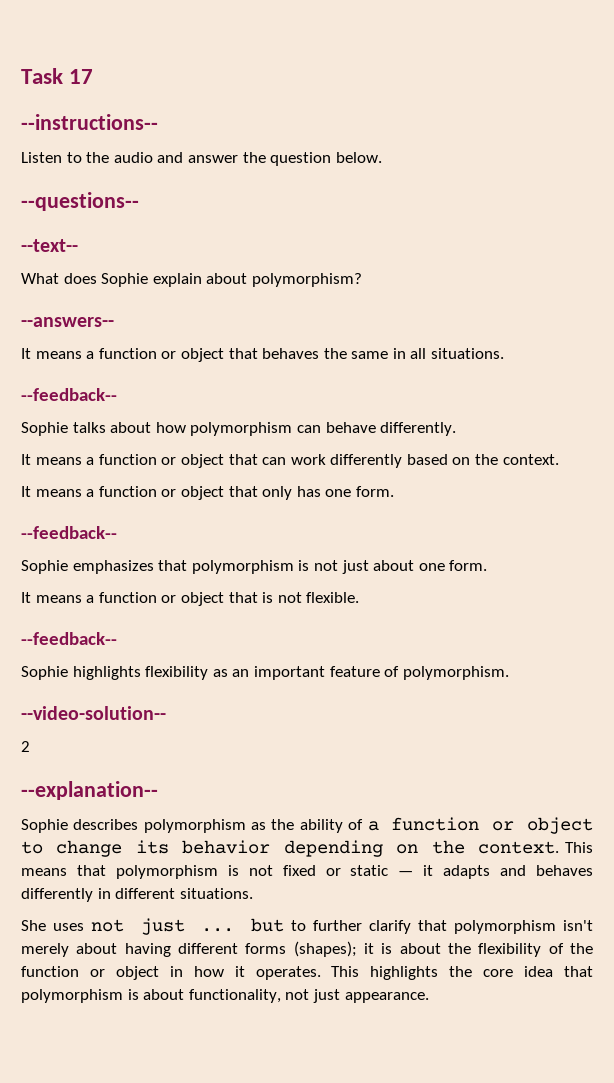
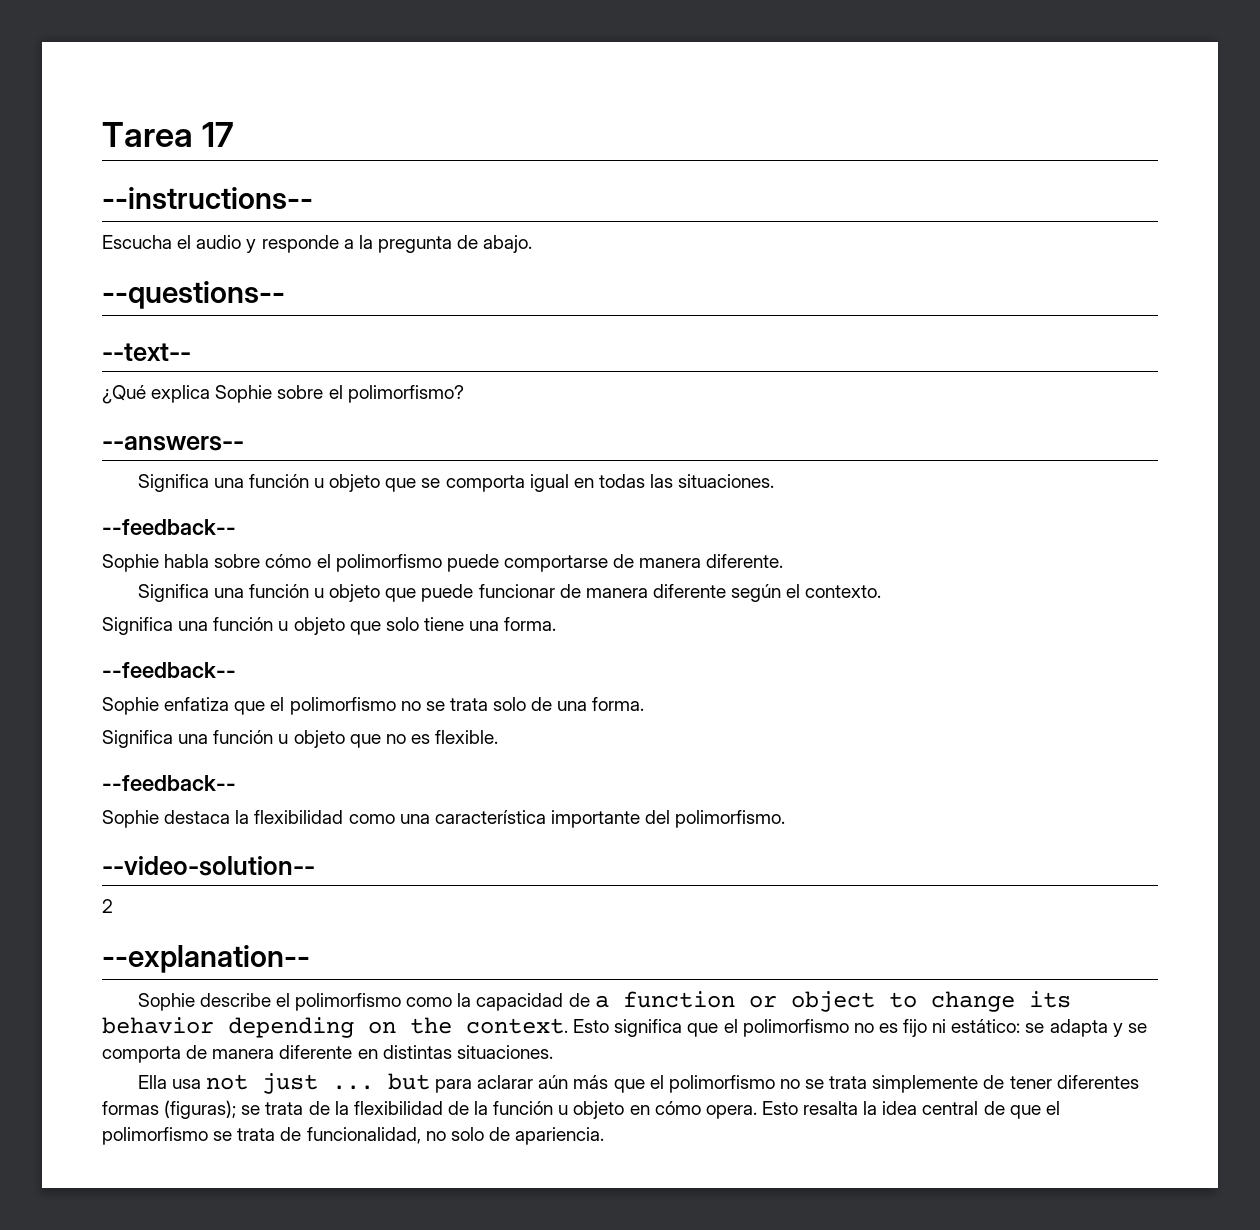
[21,68,63,84] Task -> [102,122,193,147] Tarea
[21,152,382,166] [21,192,139,211] [21,239,78,252] [21,273,362,287] [21,317,114,327] [21,348,505,362] [21,388,117,401] [21,422,457,436] [21,454,559,468] [21,486,394,500] [21,526,117,539] [21,560,488,574] [21,592,360,606] [21,632,117,645] [21,666,509,680] [21,706,166,720] [21,741,30,752] [21,781,158,800] [21,819,364,833] Listen to the audio and answer the question below. // --questions-- // --text-- // What does Sophie explain about polymorphism? // --answers-- // It means a function or object that behaves the same in all situations. // --feedback-- // Sophie talks about how polymorphism can behave differently. // It means a function or object that can work differently based on the context. // It means a function or object that only has one form. // --feedback-- // Sophie emphasizes that polymorphism is not just about one form. // It means a function or object that is not flexible. // --feedback-- // Sophie highlights flexibility as an important feature of polymorphism. // --video-solution-- // 2 // --explanation-- // Sophie describes polymorphism as the ability of -> [102,235,533,253] [102,281,285,309] [102,343,191,361] [102,385,464,404] [102,436,244,451] [137,474,775,492] [102,519,236,535] [102,554,784,572] [137,584,882,602] [102,617,557,635] [102,662,236,678] [102,697,645,715] [102,730,499,748] [102,775,236,791] [102,810,786,828] [102,856,315,876] [102,899,113,913] [102,945,310,973] [137,993,590,1011] Escucha el audio y responde a la pregunta de abajo. // --questions-- // --text-- // ¿Qué explica Sophie sobre el polimorfismo? // --answers-- // Significa una función u objeto que se comporta igual en todas las situaciones. // --feedback-- // Sophie habla sobre cómo el polimorfismo puede comportarse de manera diferente. // Significa una función u objeto que puede funcionar de manera diferente según el contexto. // Significa una función u objeto que solo tiene una forma. // --feedback-- // Sophie enfatiza que el polimorfismo no se trata solo de una forma. // Significa una función u objeto que no es flexible. // --feedback-- // Sophie destaca la flexibilidad como una característica importante del polimorfismo. // --video-solution-- // 2 // --explanation-- // Sophie describe el polimorfismo como la capacidad de
[564,842,593,853] [21,865,594,879] [21,888,253,902] [21,918,594,935] [21,941,593,957] [21,966,593,980] [21,989,429,1003] This means that polymorphism is not fixed or static — it adapts and behaves differently in different situations. // She uses not just ... but to further clarify that polymorphism isn't merely about having different forms (shapes); it is about the flexibility of the function or object in how it operates. This highlights the core idea that polymorphism is about functionality, not just appearance. -> [573,1019,1147,1037] [102,1045,553,1063] [137,1073,1139,1094] [102,1100,1060,1119] [102,1127,605,1145] Esto significa que el polimorfismo no es fijo ni estático: se adapta y se comporta de manera diferente en distintas situaciones. // Ella usa not just ... but para aclarar aún más que el polimorfismo no se trata simplemente de tener diferentes formas (figuras); se trata de la flexibilidad de la función u objeto en cómo opera. Esto resalta la idea central de que el polimorfismo se trata de funcionalidad, no solo de apariencia.

